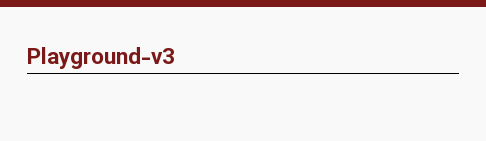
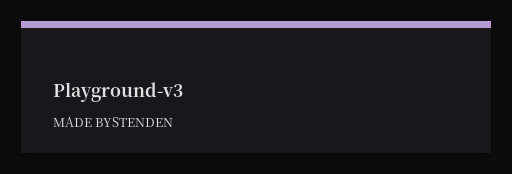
(175, 58) none -> [53,117,174,127] // MADE BYSTENDEN

